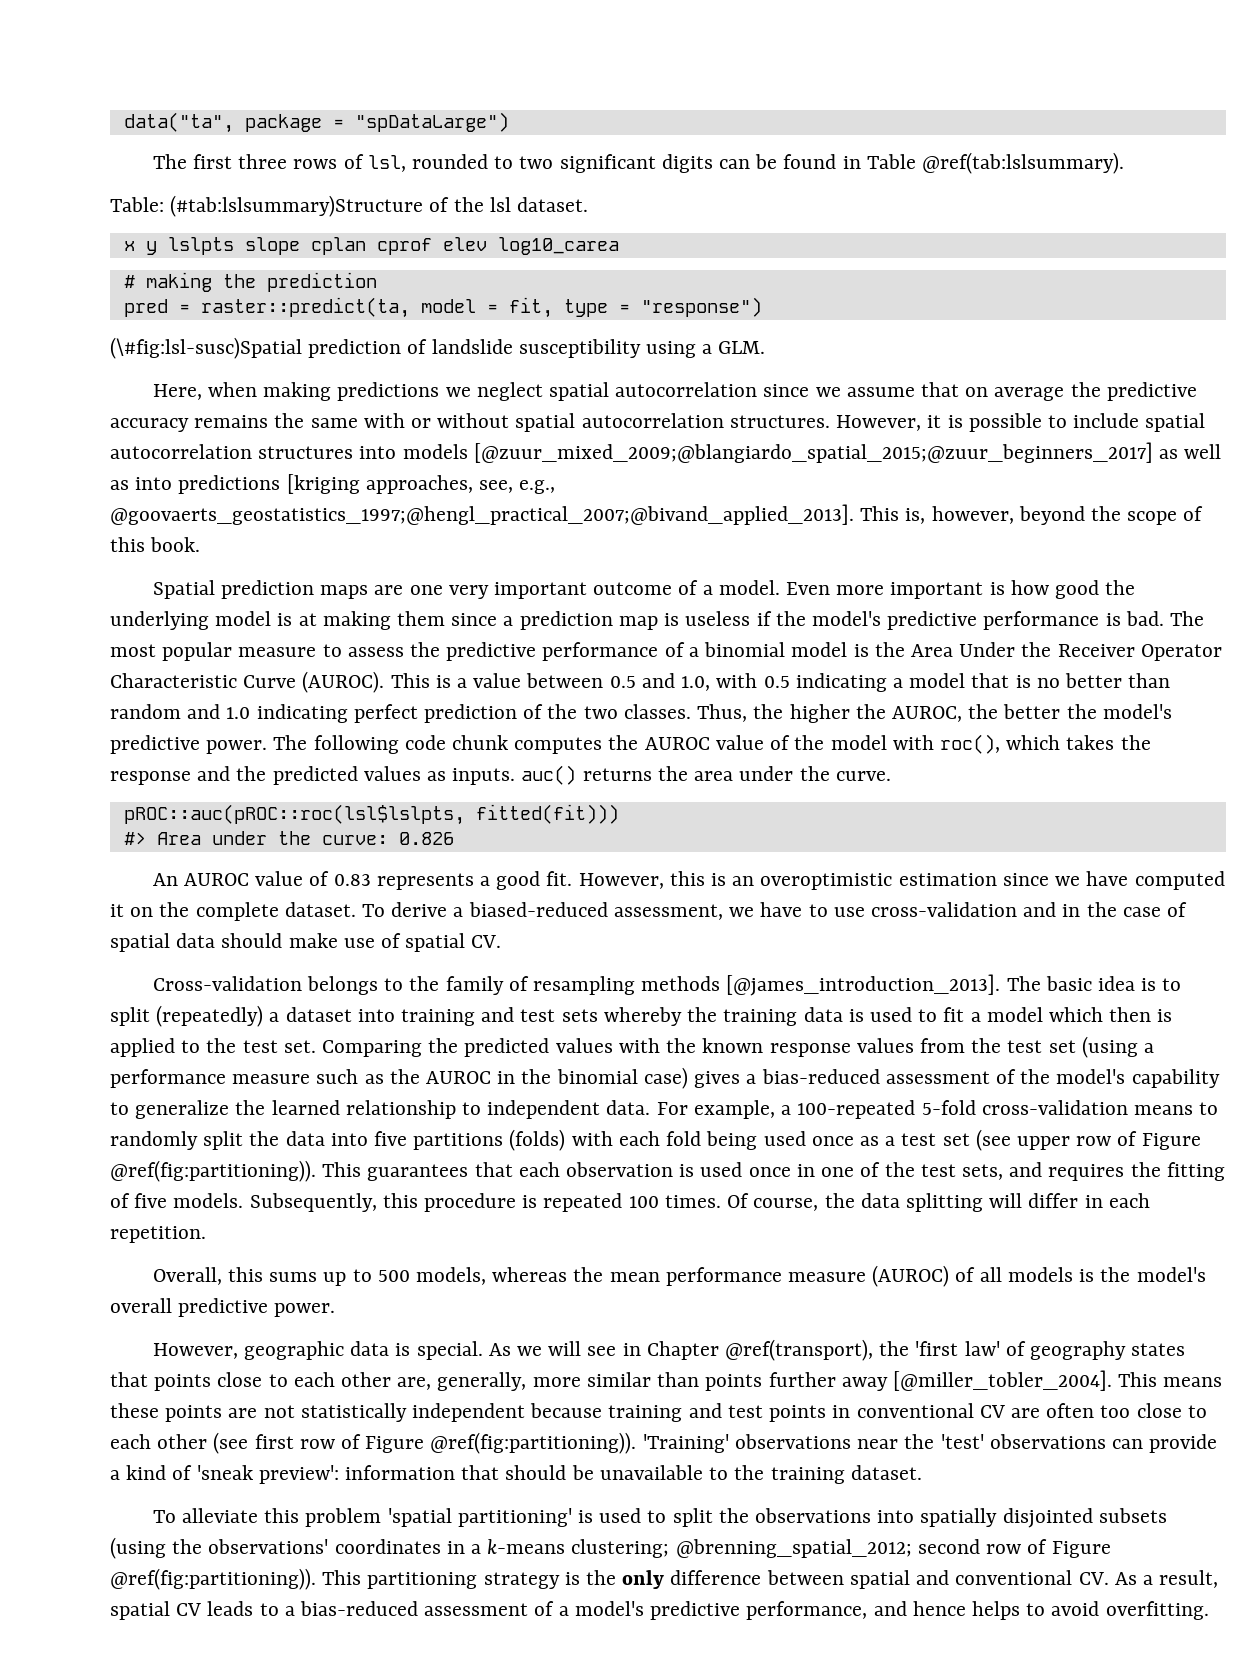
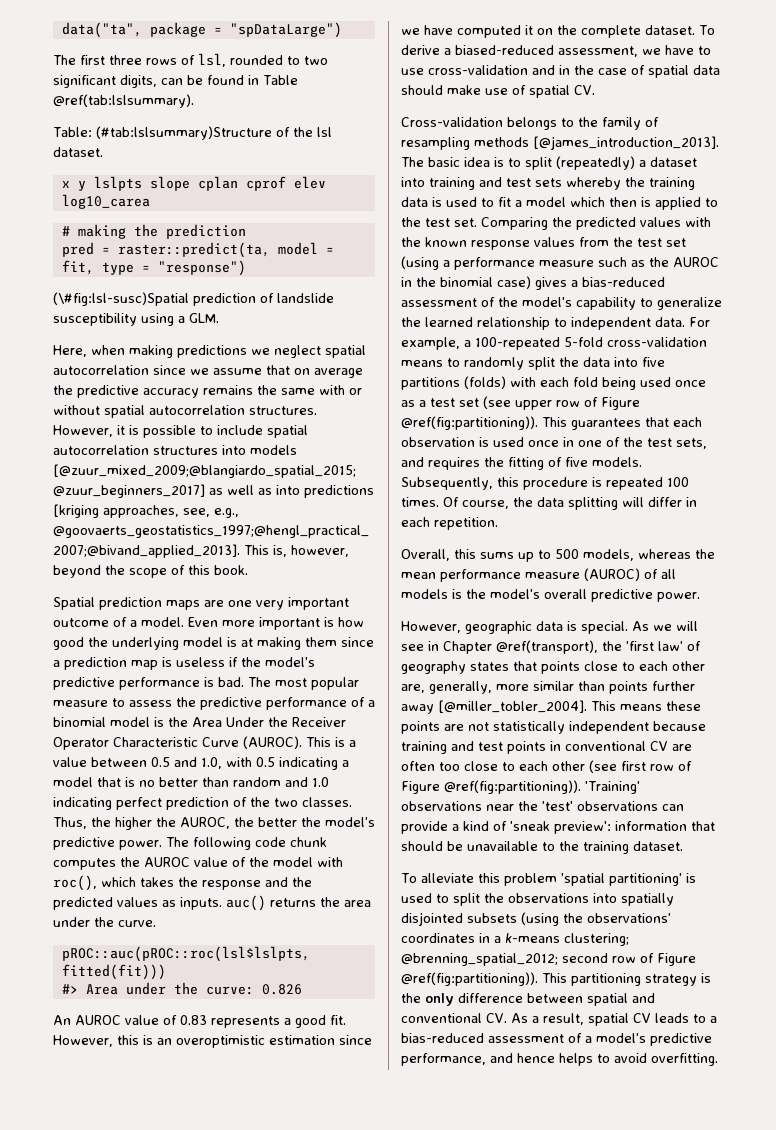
[661,154,713,173] digits -> [120,75,157,88] digits,

